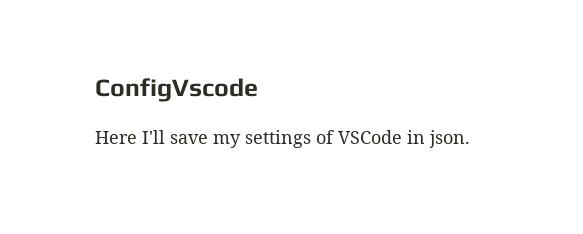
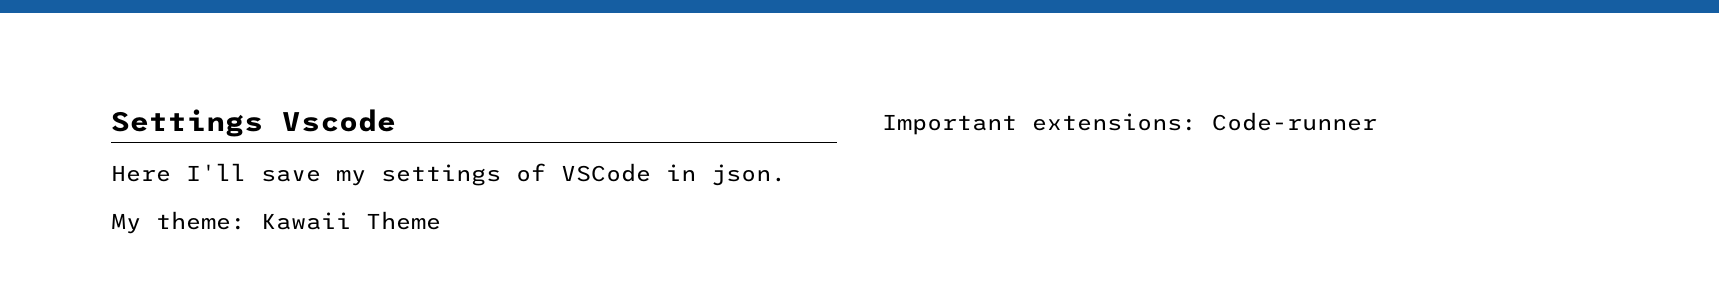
[95,78,258,102] ConfigVscode -> [111,109,396,137] Settings Vscode
(470, 139) none -> [111,211,441,234] [882,112,1377,135] // My theme: Kawaii Theme // Important extensions: Code-runner

